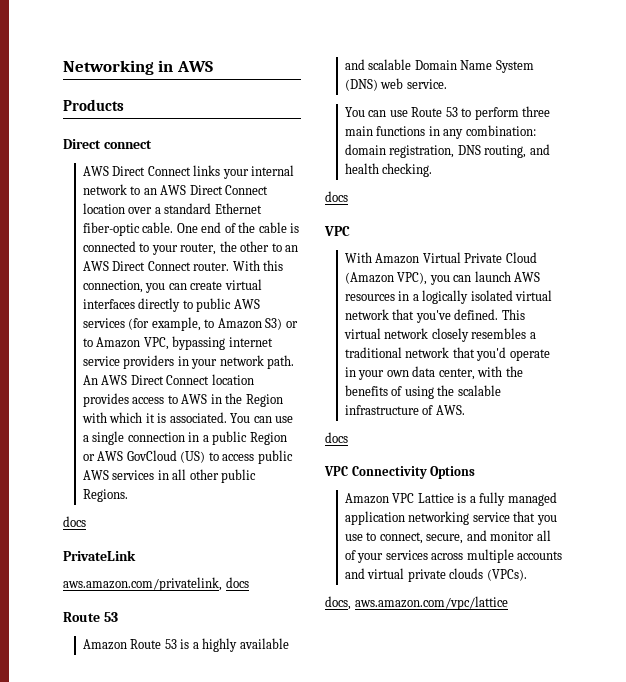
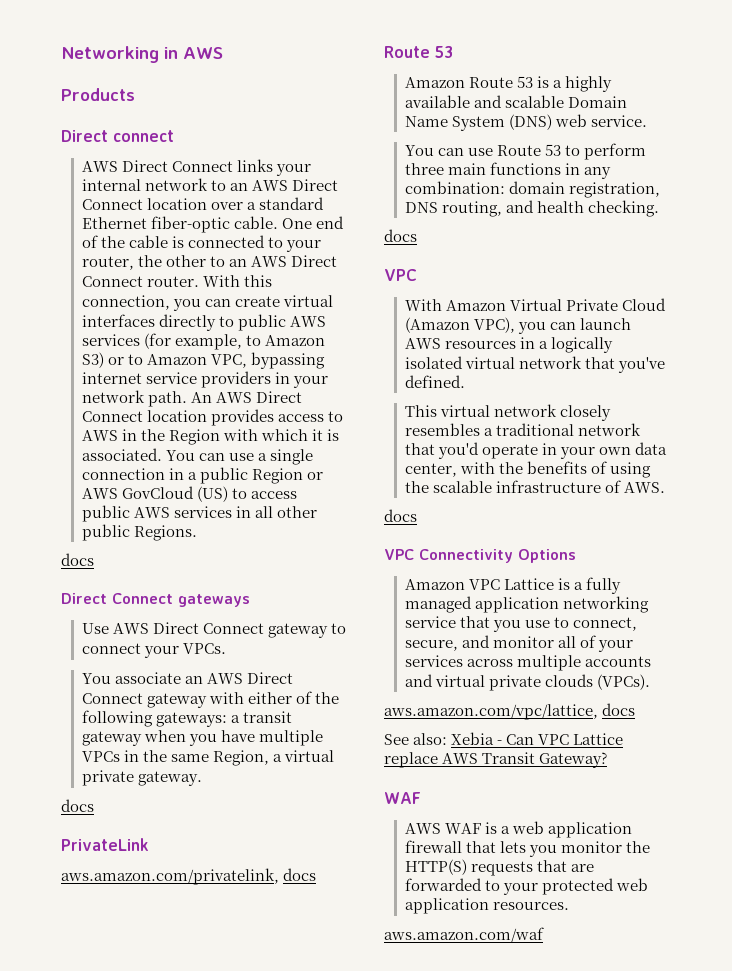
(86, 521) none -> [61,593,250,607] [81,622,347,638] [81,643,227,658] [81,672,294,684] [81,691,340,708] [81,710,293,727] [81,730,324,746] [81,750,335,766] [81,770,203,786] [61,799,94,812] // Direct Connect gateways // Use AWS Direct Connect gateway to connect your VPCs. // You associate an AWS Direct Connect gateway with either of the following gateways: a transit gateway when you have multiple VPCs in the same Region, a virtual private gateway. // docs
(499, 314) none -> (465, 381) //
[325,596,508,610] docs, aws.amazon.com/vpc/lattice -> [384,703,636,720] [384,732,624,745] [384,752,608,768] [384,792,421,804] [404,821,633,838] [404,840,651,857] [404,859,595,876] [404,878,649,895] [404,898,570,914] [384,927,544,943] aws.amazon.com/vpc/lattice, docs // See also: Xebia - Can VPC Lattice replace AWS Transit Gateway? // WAF // AWS WAF is a web application firewall that lets you monitor the HTTP(S) requests that are forwarded to your protected web application resources. // aws.amazon.com/waf

